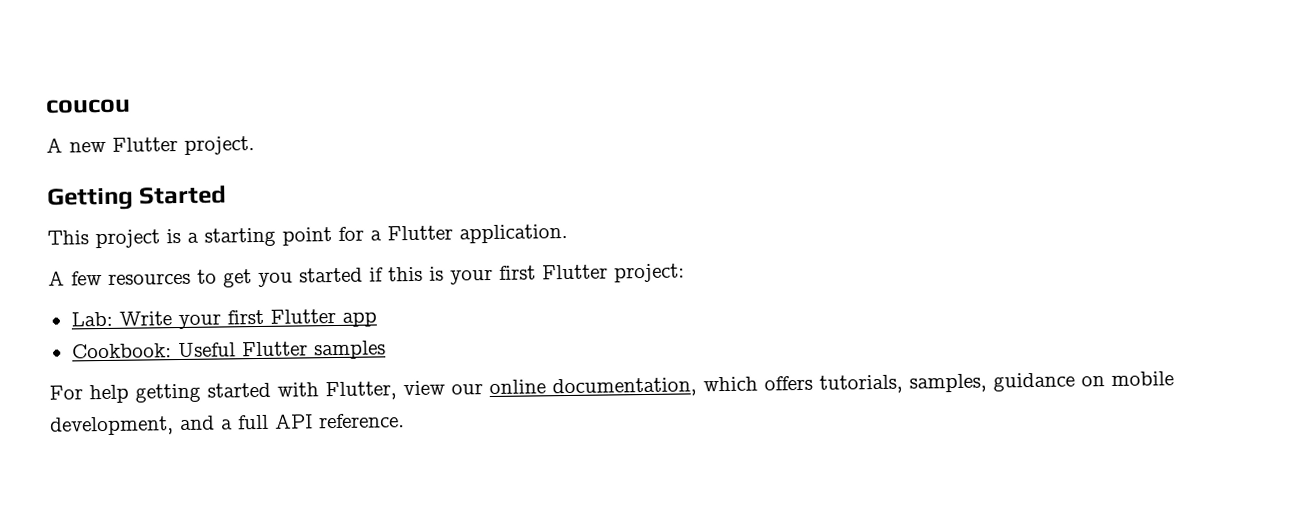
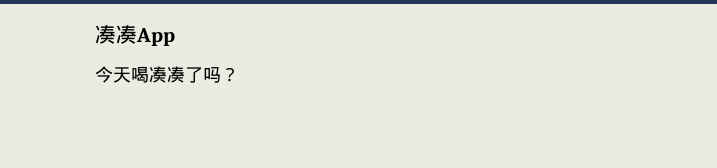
[45,98,131,114] [46,136,255,155] [47,185,228,211] [47,223,568,249] [48,263,685,288] [70,308,377,330] [71,340,386,360] [49,371,1174,404] [50,413,405,436] coucou // A new Flutter project. // Getting Started // This project is a starting point for a Flutter application. // A few resources to get you started if this is your first Flutter project: // Lab: Write your first Flutter app // Cookbook: Useful Flutter samples // For help getting started with Flutter, view our online documentation, which offers tutorials, samples, guidance on mobile development, and a full API reference. -> [95,25,175,46] [95,66,239,83] 凑凑App // 今天喝凑凑了吗？

